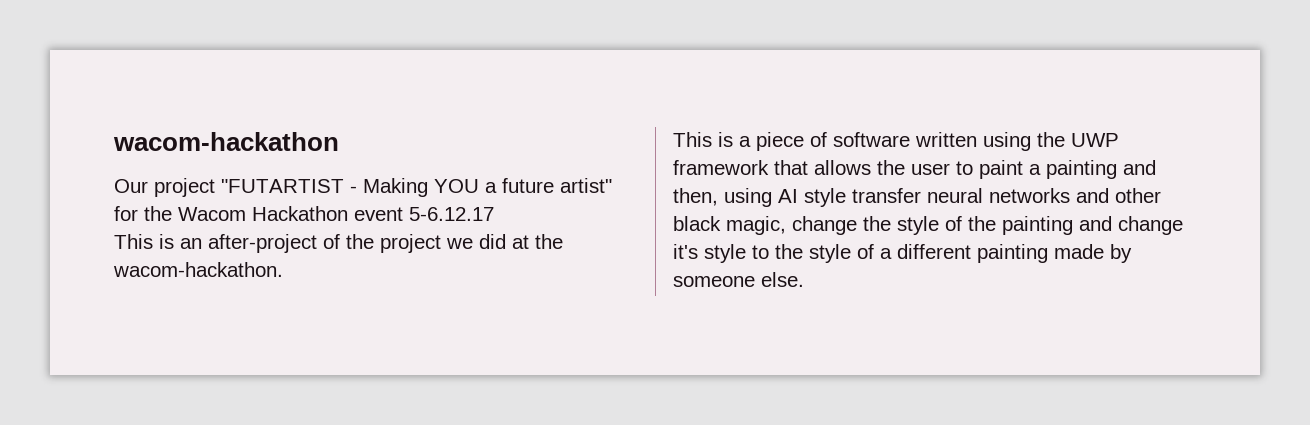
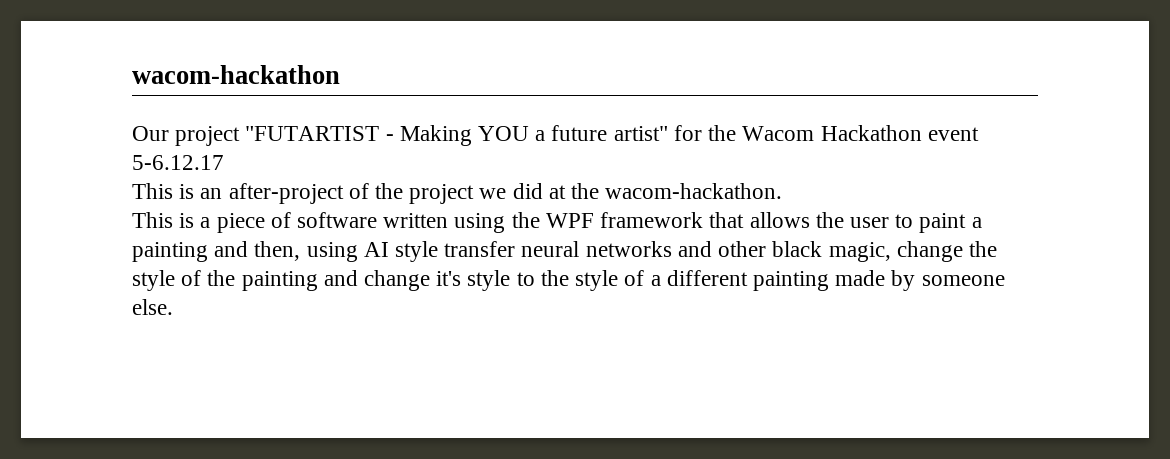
[1071,133,1119,147] UWP -> [545,213,594,228] WPF

